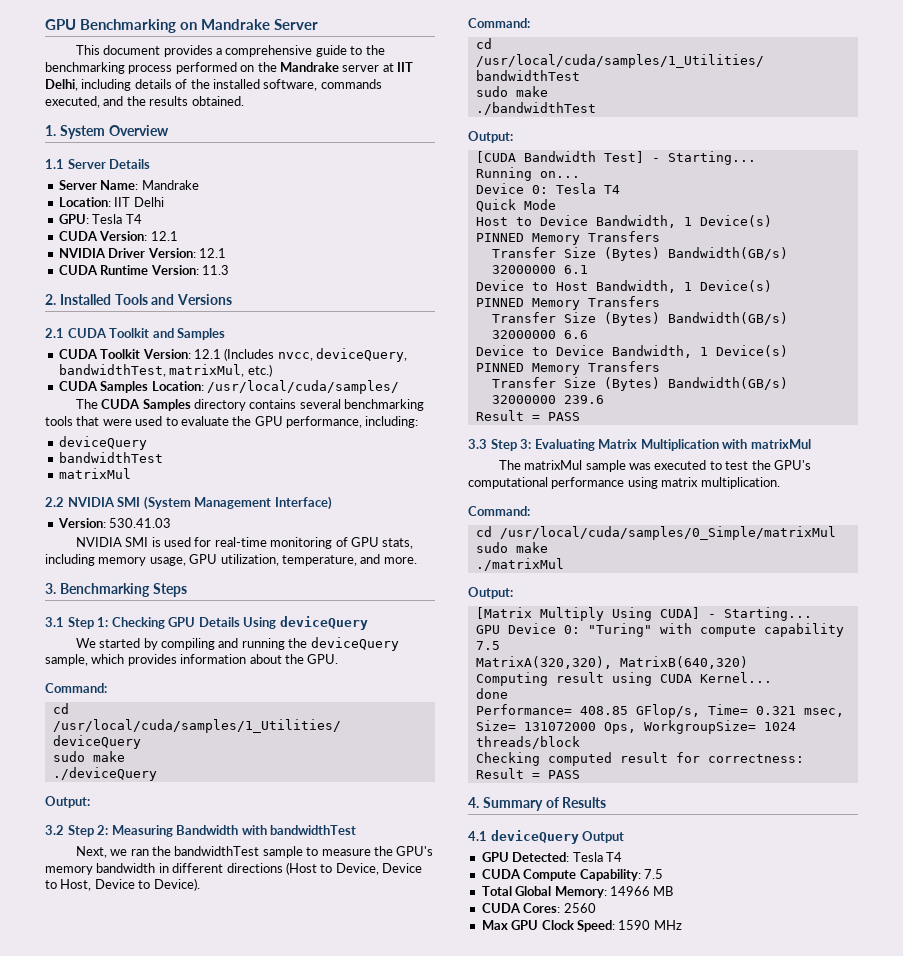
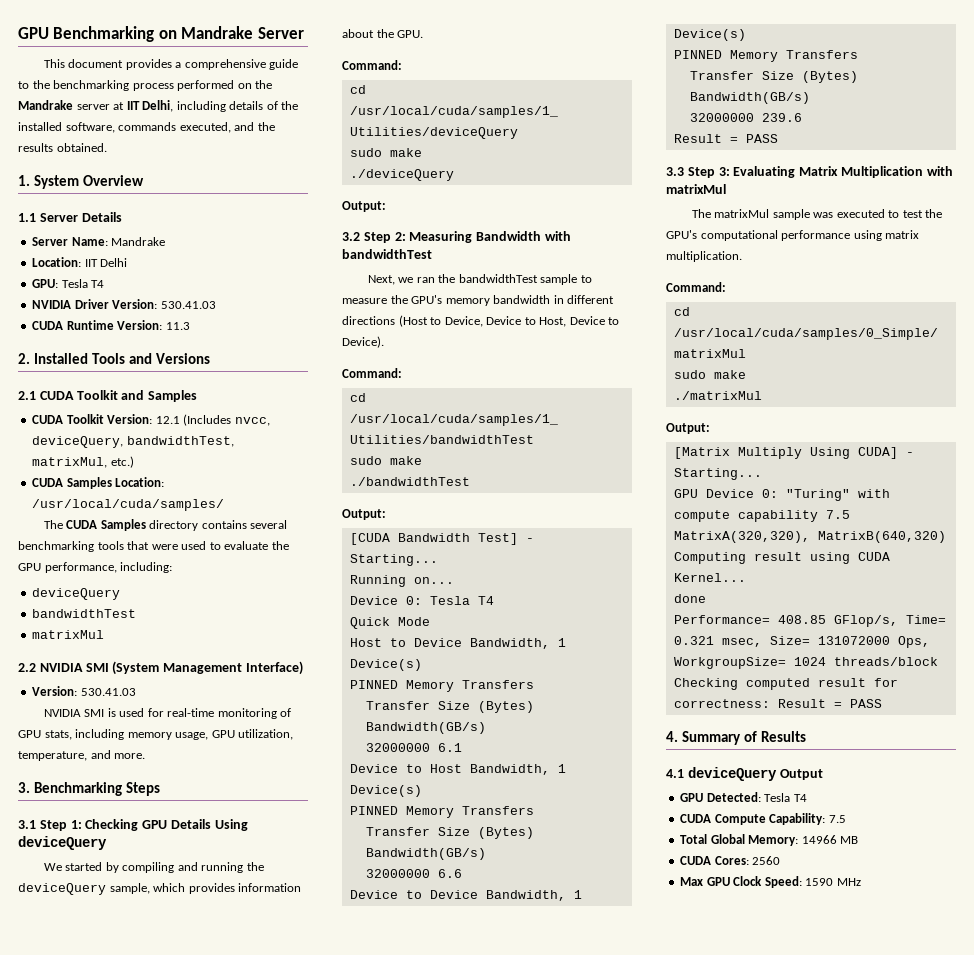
[58,231,178,241] // CUDA Version: 12.1 -> (105, 284) none
[198,248,226,258] 12.1 -> [160,301,216,309] 530.41.03

